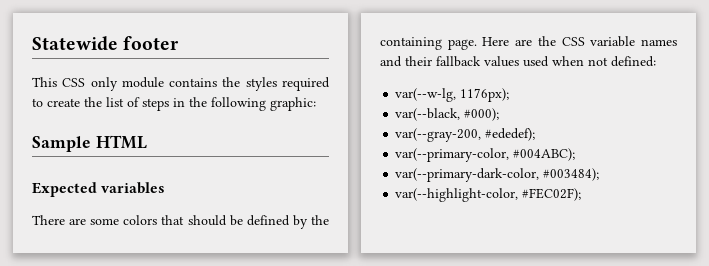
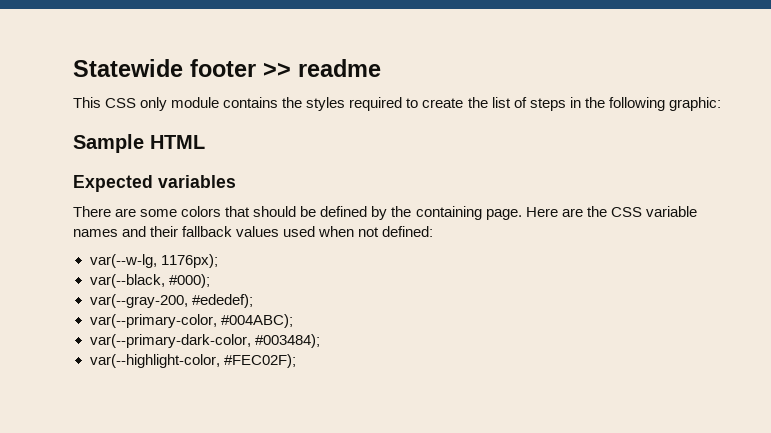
(180, 43) none -> [263,59,381,77] >> readme

